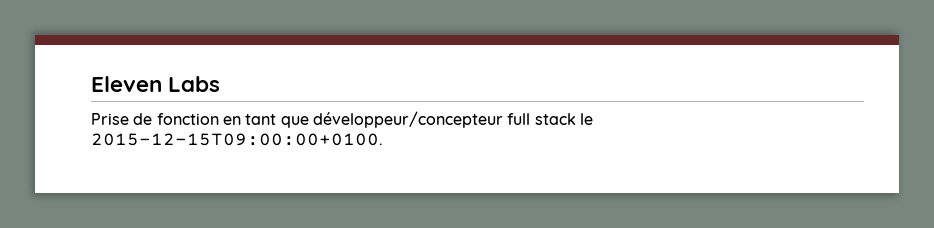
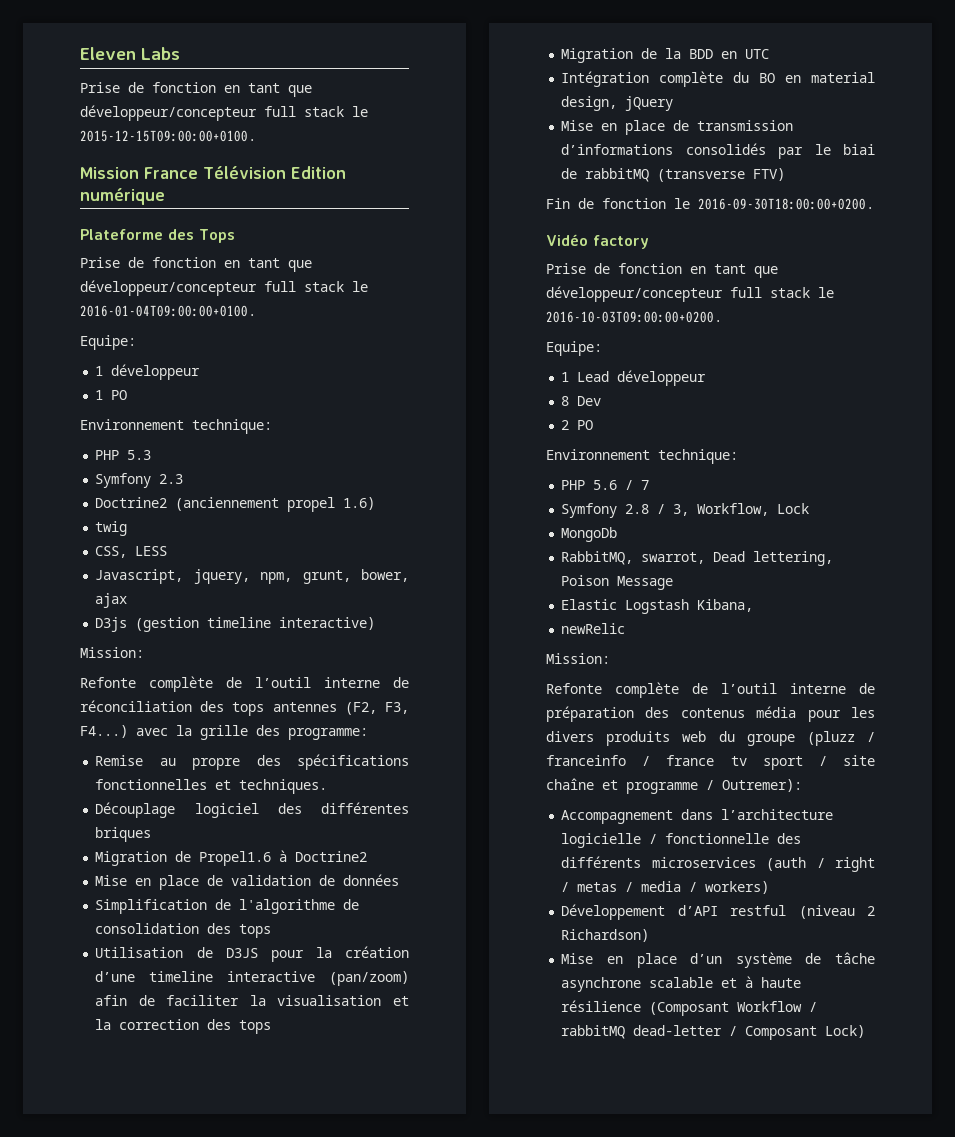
(383, 139) none -> [80,166,346,179] [80,188,165,205] [80,229,235,243] [80,257,312,272] [80,280,368,296] [80,305,256,317] [80,335,136,350] [95,364,201,380] [95,390,128,400] [80,419,272,434] [95,450,152,460] [95,473,184,488] [95,497,376,512] [95,521,128,536] [95,546,168,558] [95,569,409,584] [95,593,128,608] [95,617,376,632] [80,647,144,658] [80,676,409,692] [80,700,409,716] [80,725,368,740] [95,754,409,770] [95,779,328,794] [95,802,410,818] [95,827,152,842] [95,850,368,866] [95,874,400,890] [95,899,360,914] [95,923,272,938] [95,946,409,962] [95,971,409,986] [95,995,409,1006] [95,1019,272,1034] [561,48,770,63] [561,71,875,87] [561,96,674,111] [561,120,794,135] [561,143,875,159] [561,168,786,182] [546,198,874,210] [546,234,649,249] [546,263,778,278] [546,286,834,302] [546,311,722,323] [546,341,602,356] [561,370,707,386] [561,396,602,406] [561,420,594,430] [546,449,738,464] [561,480,650,490] [561,503,810,518] [561,527,618,542] [561,551,834,566] [561,575,674,590] [561,599,754,614] [561,623,626,634] [546,653,610,664] [546,682,875,698] [546,706,875,722] [546,731,875,746] [546,755,875,770] [546,778,802,794] [561,809,834,824] [561,833,802,848] [561,856,875,872] [561,881,770,894] [561,904,875,920] [561,929,650,942] [561,952,875,968] [561,976,802,992] [561,1000,818,1016] [561,1025,866,1040] // Mission France Télévision Edition numérique // Plateforme des Tops // Prise de fonction en tant que développeur/concepteur full stack le 2016-01-04T09:00:00+0100. // Equipe: // 1 développeur // 1 PO // Environnement technique: // PHP 5.3 // Symfony 2.3 // Doctrine2 (anciennement propel 1.6) // twig // CSS, LESS // Javascript, jquery, npm, grunt, bower, ajax // D3js (gestion timeline interactive) // Mission: // Refonte complète de l’outil interne de réconciliation des tops antennes (F2, F3, F4...) avec la grille des programme: // Remise au propre des spécifications fonctionnelles et techniques. // Découplage logiciel des différentes briques // Migration de Propel1.6 à Doctrine2 // Mise en place de validation de données // Simplification de l'algorithme de consolidation des tops // Utilisation de D3JS pour la création d’une timeline interactive (pan/zoom) afin de faciliter la visualisation et la correction des tops // Migration de la BDD en UTC // Intégration complète du BO en material design, jQuery // Mise en place de transmission d’informations consolidés par le biai de rabbitMQ (transverse FTV) // Fin de fonction le 2016-09-30T18:00:00+0200. // Vidéo factory // Prise de fonction en tant que développeur/concepteur full stack le 2016-10-03T09:00:00+0200. // Equipe: // 1 Lead développeur // 8 Dev // 2 PO // Environnement technique: // PHP 5.6 / 7 // Symfony 2.8 / 3, Workflow, Lock // MongoDb // RabbitMQ, swarrot, Dead lettering, Poison Message // Elastic Logstash Kibana, // newRelic // Mission: // Refonte complète de l’outil interne de préparation des contenus média pour les divers produits web du groupe (pluzz / franceinfo / france tv sport / site chaîne et programme / Outremer): // Accompagnement dans l’architecture logicielle / fonctionnelle des différents microservices (auth / right / metas / media / workers) // Développement d’API restful (niveau 2 Richardson) // Mise en place d’un système de tâche asynchrone scalable et à haute résilience (Composant Workflow / rabbitMQ dead-letter / Composant Lock)

